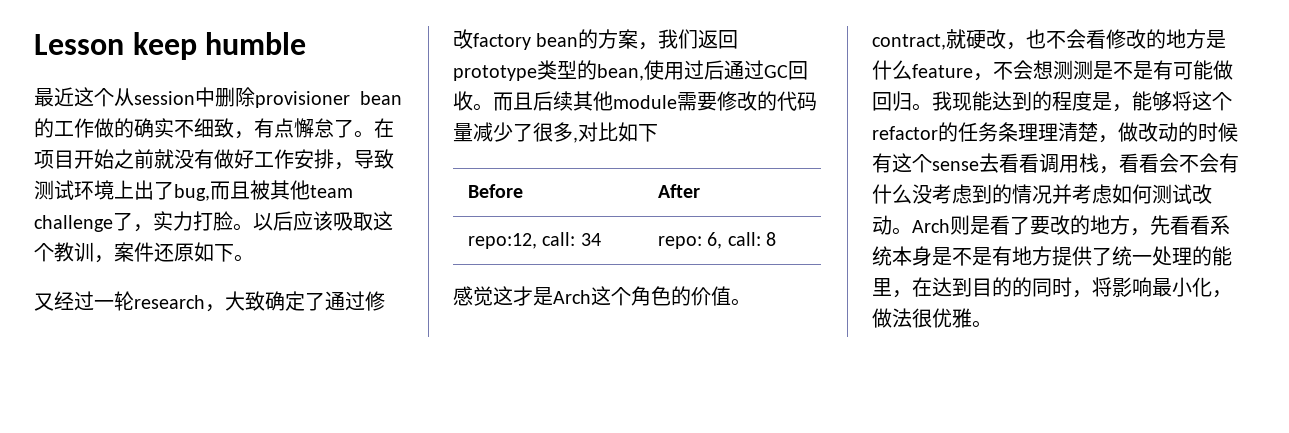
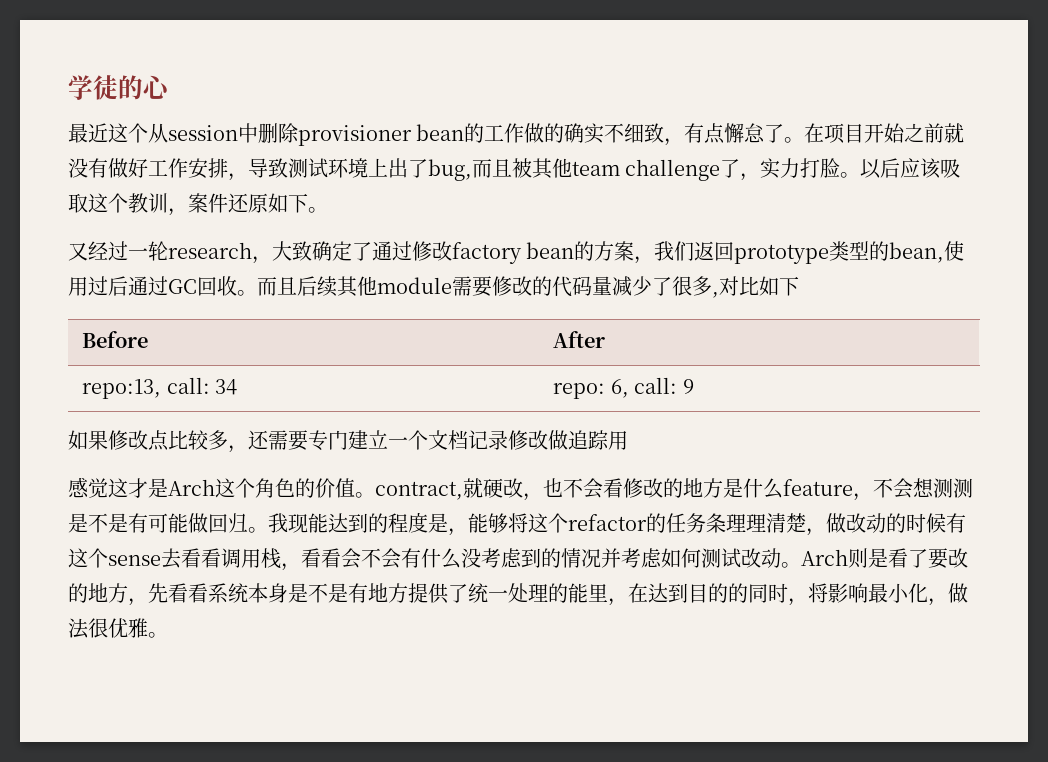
[34,32,307,60] Lesson keep humble -> [68,75,171,100] 学徒的心
[467,233,537,249] repo:12, -> [82,379,162,399] repo:13,
[766,232,777,246] 8 -> [682,379,694,394] [68,430,628,453] 9 // 如果修改点比较多，还需要专门建立一个文档记录修改做追踪用

